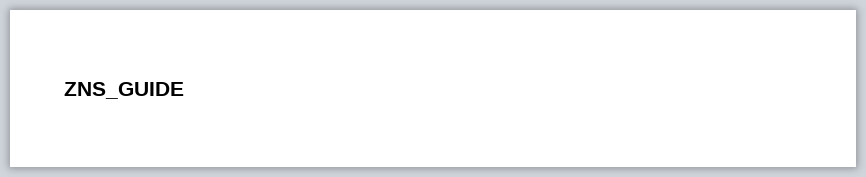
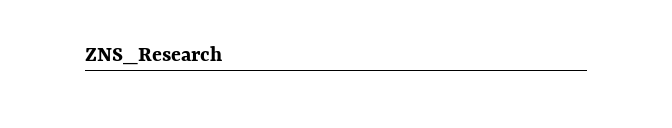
[64,82,184,99] ZNS_GUIDE -> [85,46,222,65] ZNS_Research

